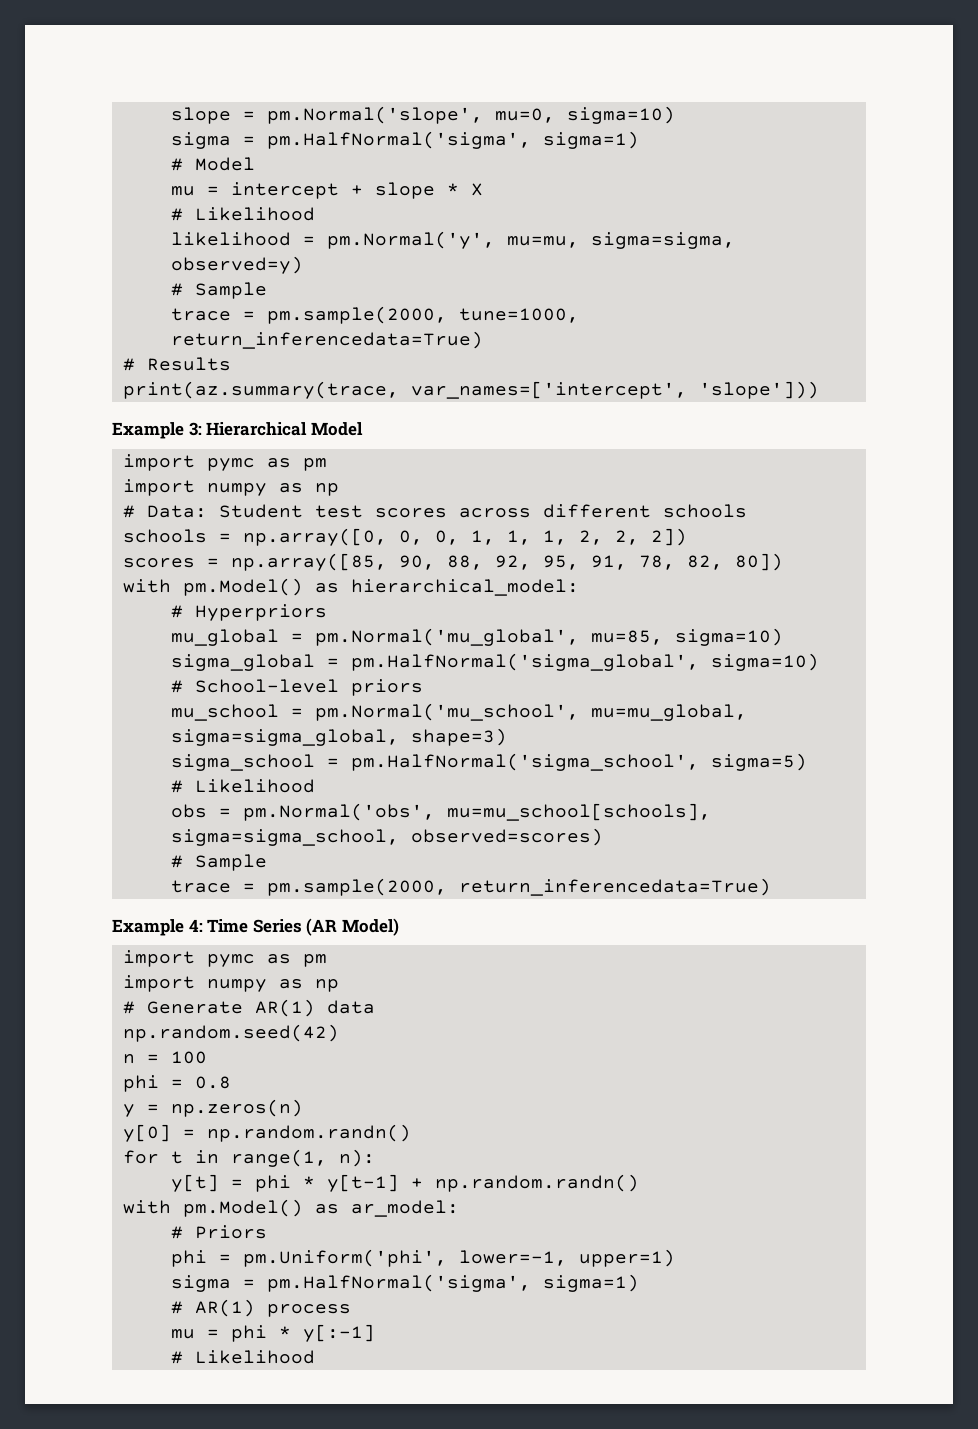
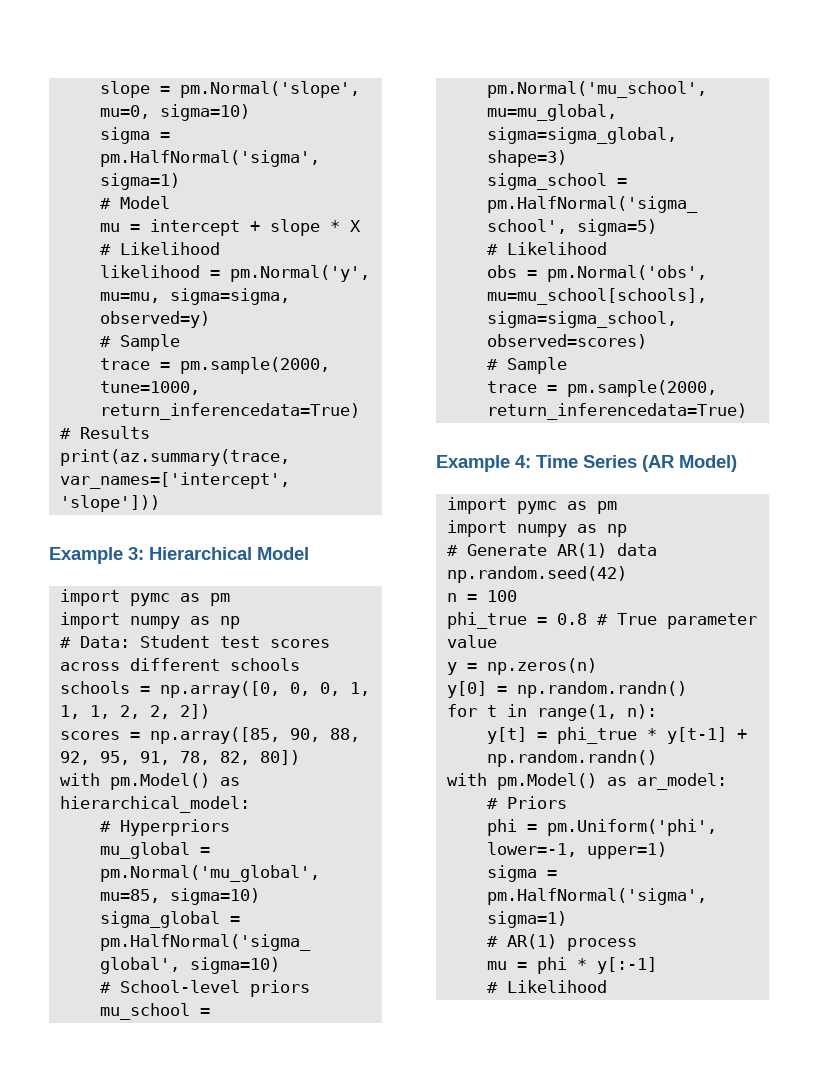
[122,1075,159,1092] phi -> [447,612,528,629] phi_true
(231, 1082) none -> [597,613,758,629] [447,635,498,648] # True parameter value
[254,1175,291,1192] phi -> [557,727,638,744] phi_true

